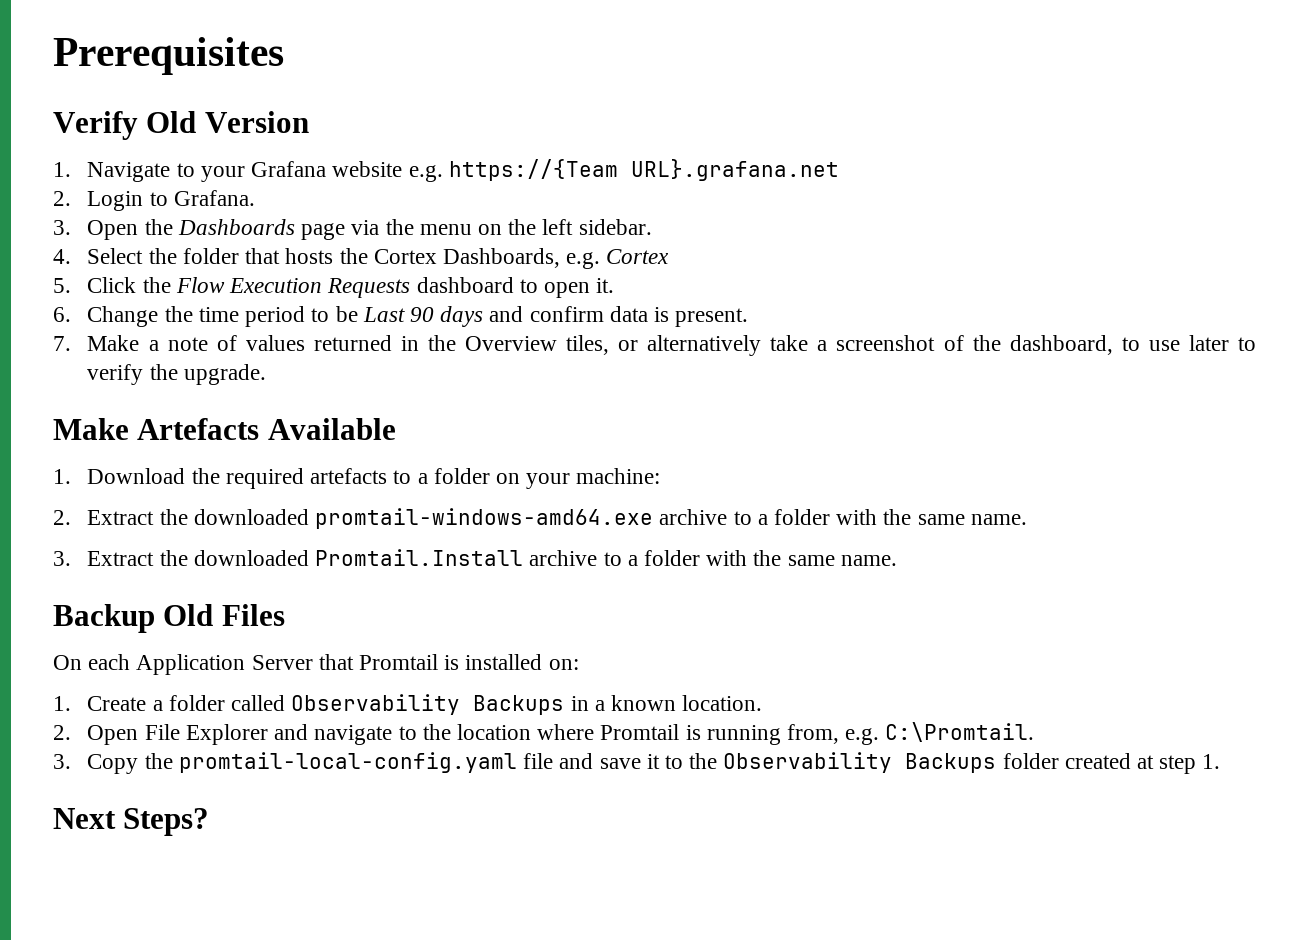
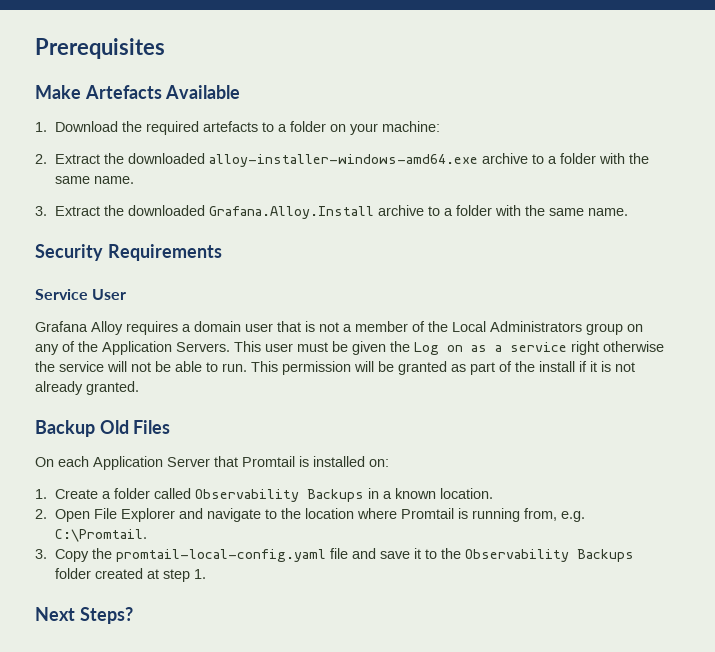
[53,111,309,140] [53,159,839,182] [53,190,255,211] [53,219,652,240] [53,248,670,269] [53,277,615,298] [53,306,749,327] [53,335,1257,356] [87,364,266,385] // Verify Old Version // 1. Navigate to your Grafana website e.g. https://{Team URL}.grafana.net // 2. Login to Grafana. // 3. Open the Dashboards page via the menu on the left sidebar. // 4. Select the folder that hosts the Cortex Dashboards, e.g. Cortex // 5. Click the Flow Execution Requests dashboard to open it. // 6. Change the time period to be Last 90 days and confirm data is present. // 7. Make a note of values returned in the Overview tiles, or alternatively take a screenshot of the dashboard, to use later to verify the upgrade. -> (165, 48) none
[315,508,654,529] promtail-windows-amd64.exe -> [209,154,479,167] alloy-installer-windows-amd64.exe
[315,549,897,566] Promtail.Install archive to a folder with the same name. -> [209,205,629,219] [35,244,222,261] [35,289,127,300] [35,321,643,335] [35,341,664,355] [35,361,635,375] [35,381,139,395] Grafana.Alloy.Install archive to a folder with the same name. // Security Requirements // Service User // Grafana Alloy requires a domain user that is not a member of the Local Administrators group on any of the Application Servers. This user must be given the Log on as a service right otherwise the service will not be able to run. This permission will be granted as part of the install if it is not already granted.

